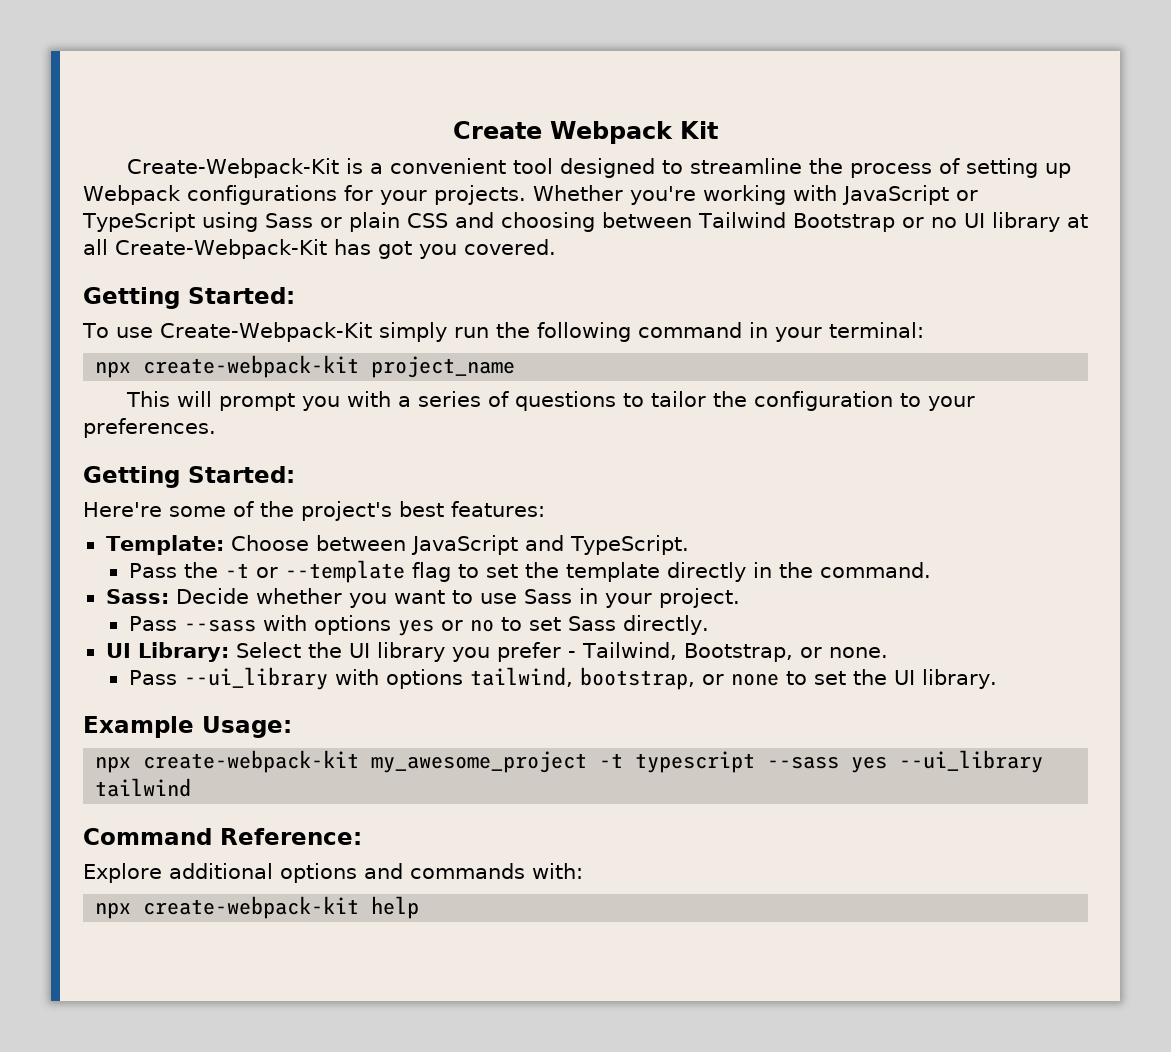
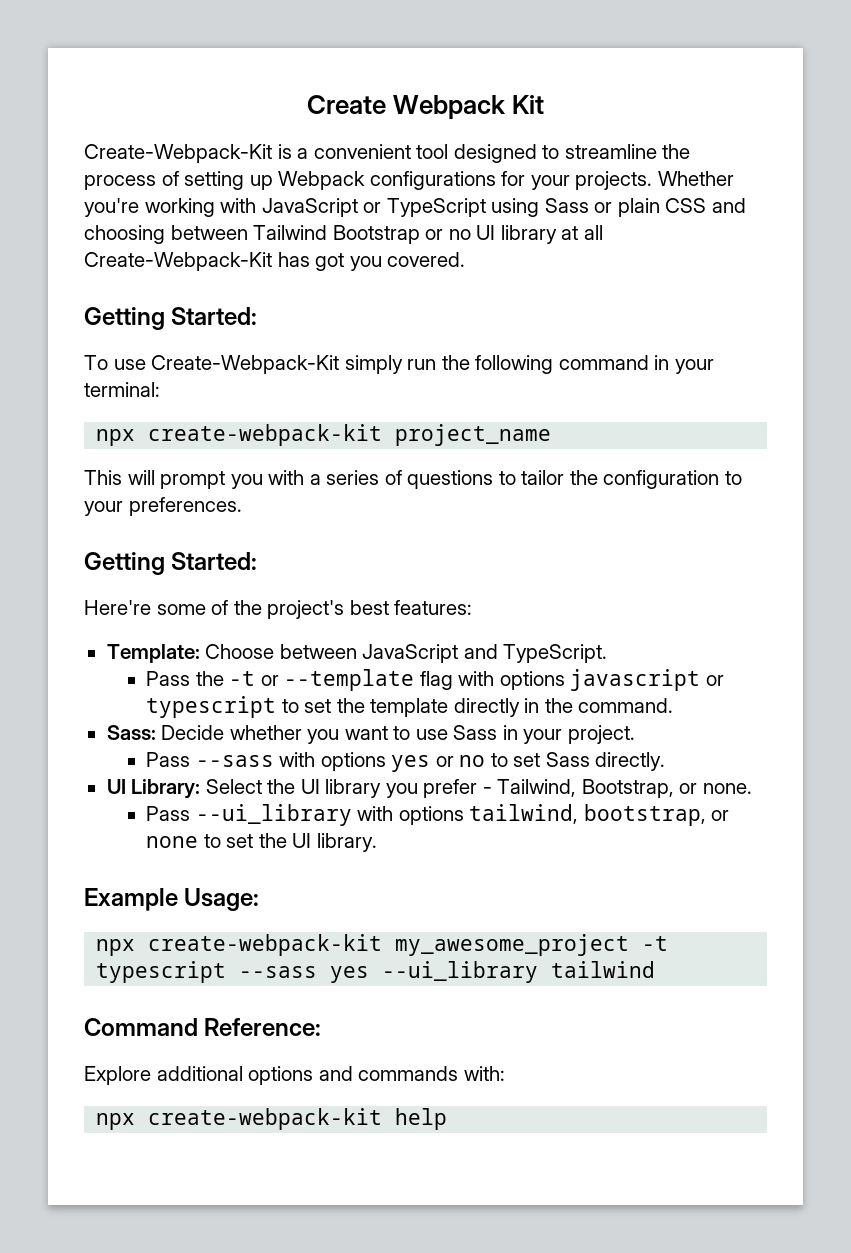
(451, 572) none -> [458,669,724,691] [145,696,276,718] with options javascript or typescript

